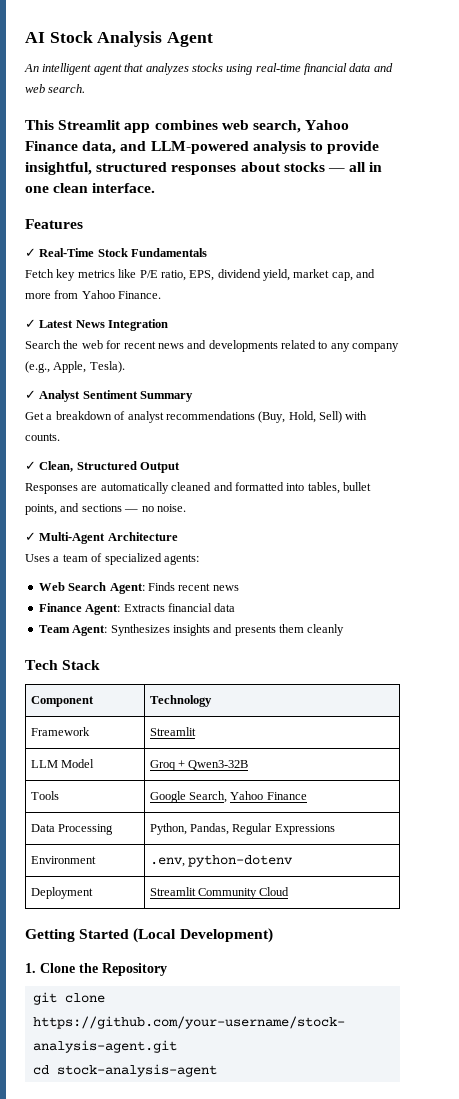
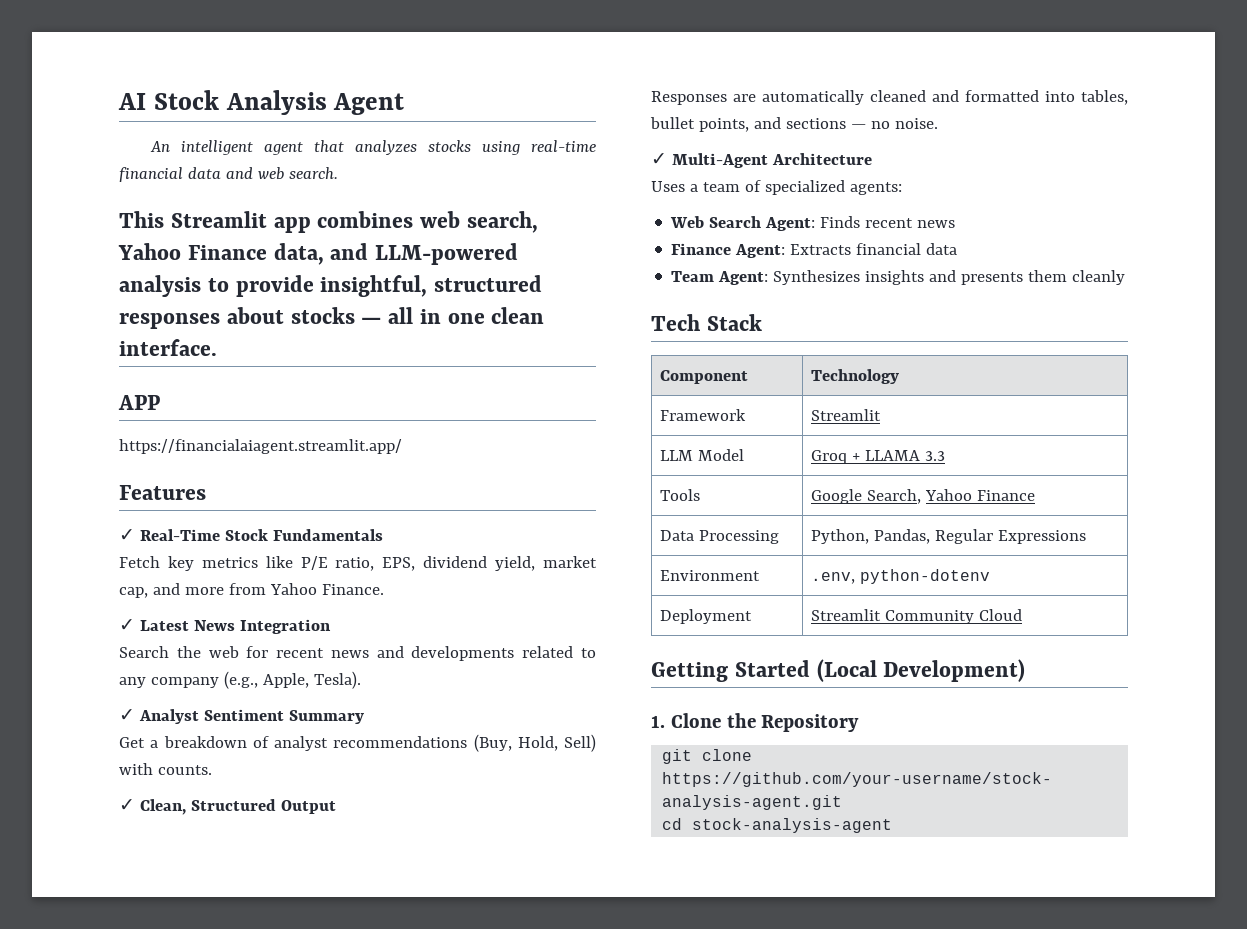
(156, 188) none -> [118,395,160,410] [119,439,402,454] // APP // https://financialaiagent.streamlit.app/
[188,760,249,770] Qwen3-32B -> [865,450,946,461] LLAMA 3.3

